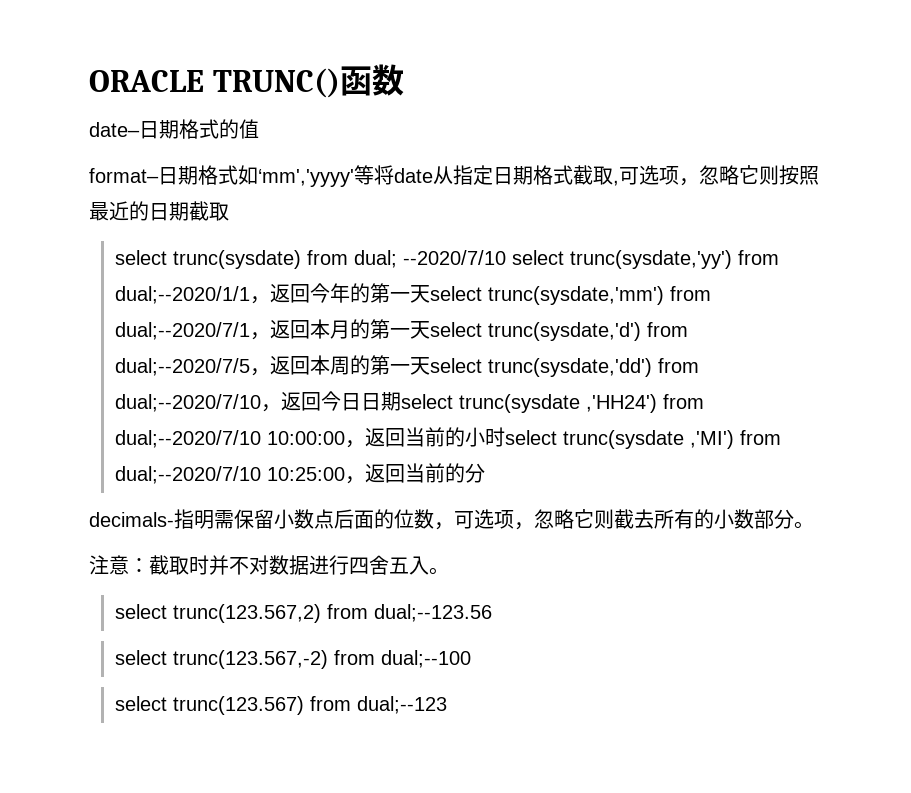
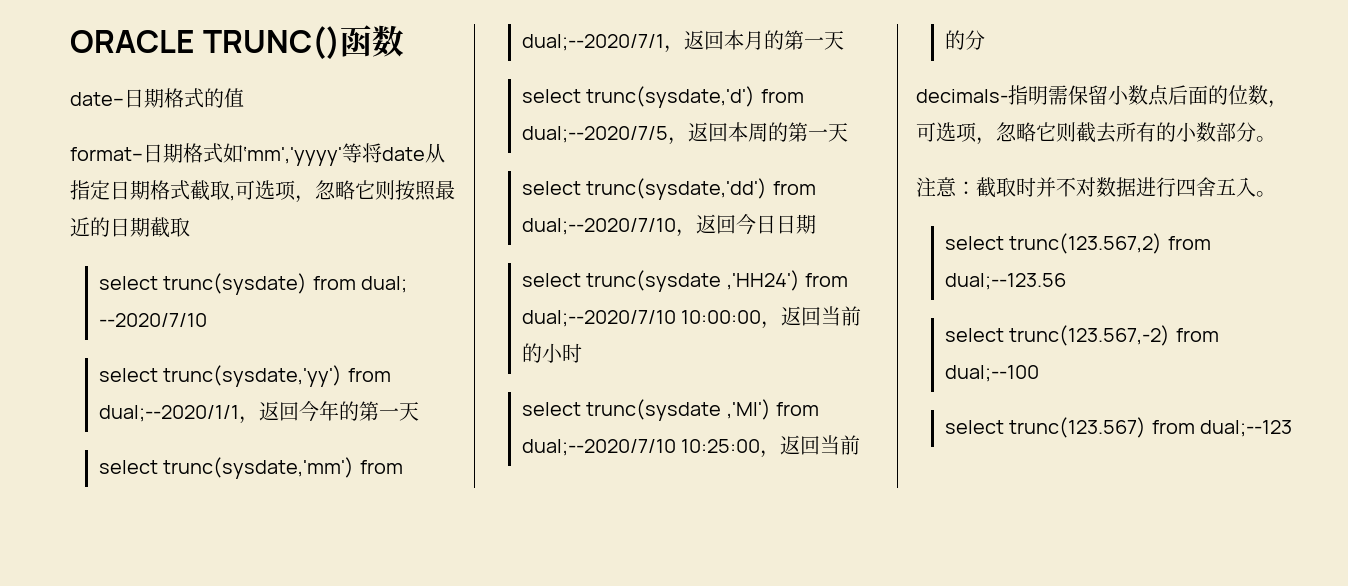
(506, 257) none -> (207, 320) //
(430, 294) none -> (419, 411) //
(430, 330) none -> (844, 40) //
(430, 366) none -> (848, 132) //
(401, 401) none -> (816, 224) //
(505, 437) none -> (582, 353) //

